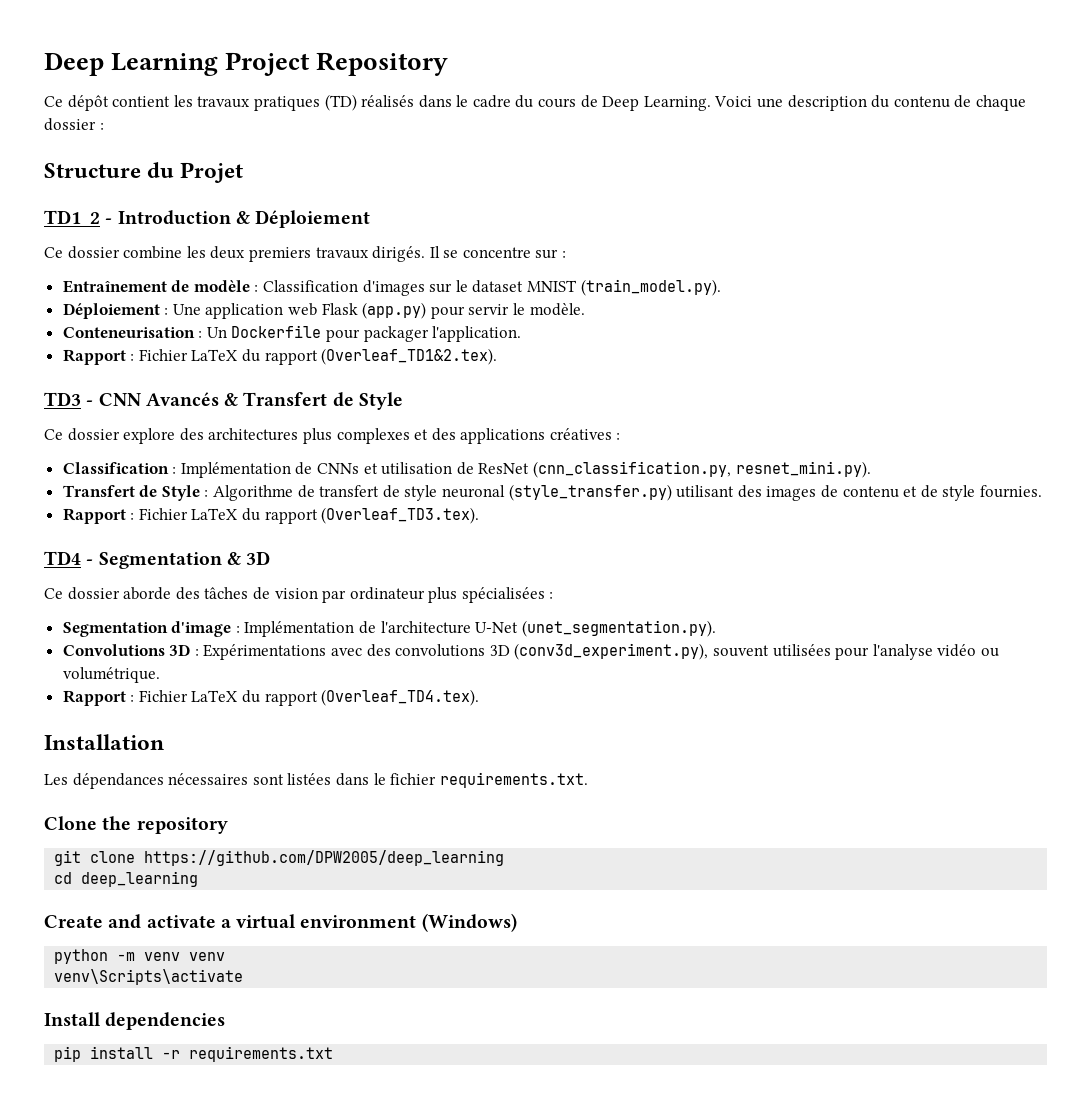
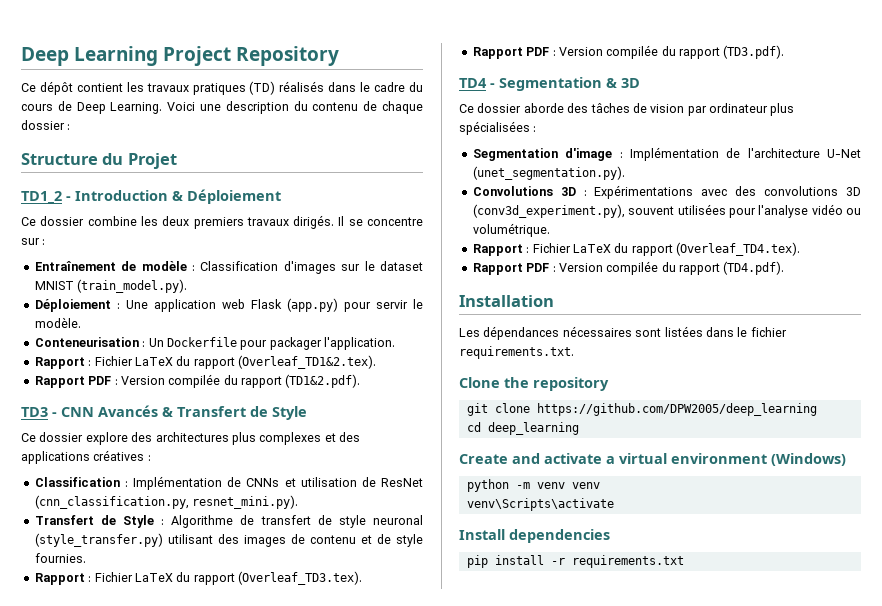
(498, 356) none -> [34,374,361,388] // Rapport PDF : Version compilée du rapport (TD1&2.pdf).
(480, 515) none -> [472,45,785,59] // Rapport PDF : Version compilée du rapport (TD3.pdf).
(480, 697) none -> [472,261,785,275] // Rapport PDF : Version compilée du rapport (TD4.pdf).

